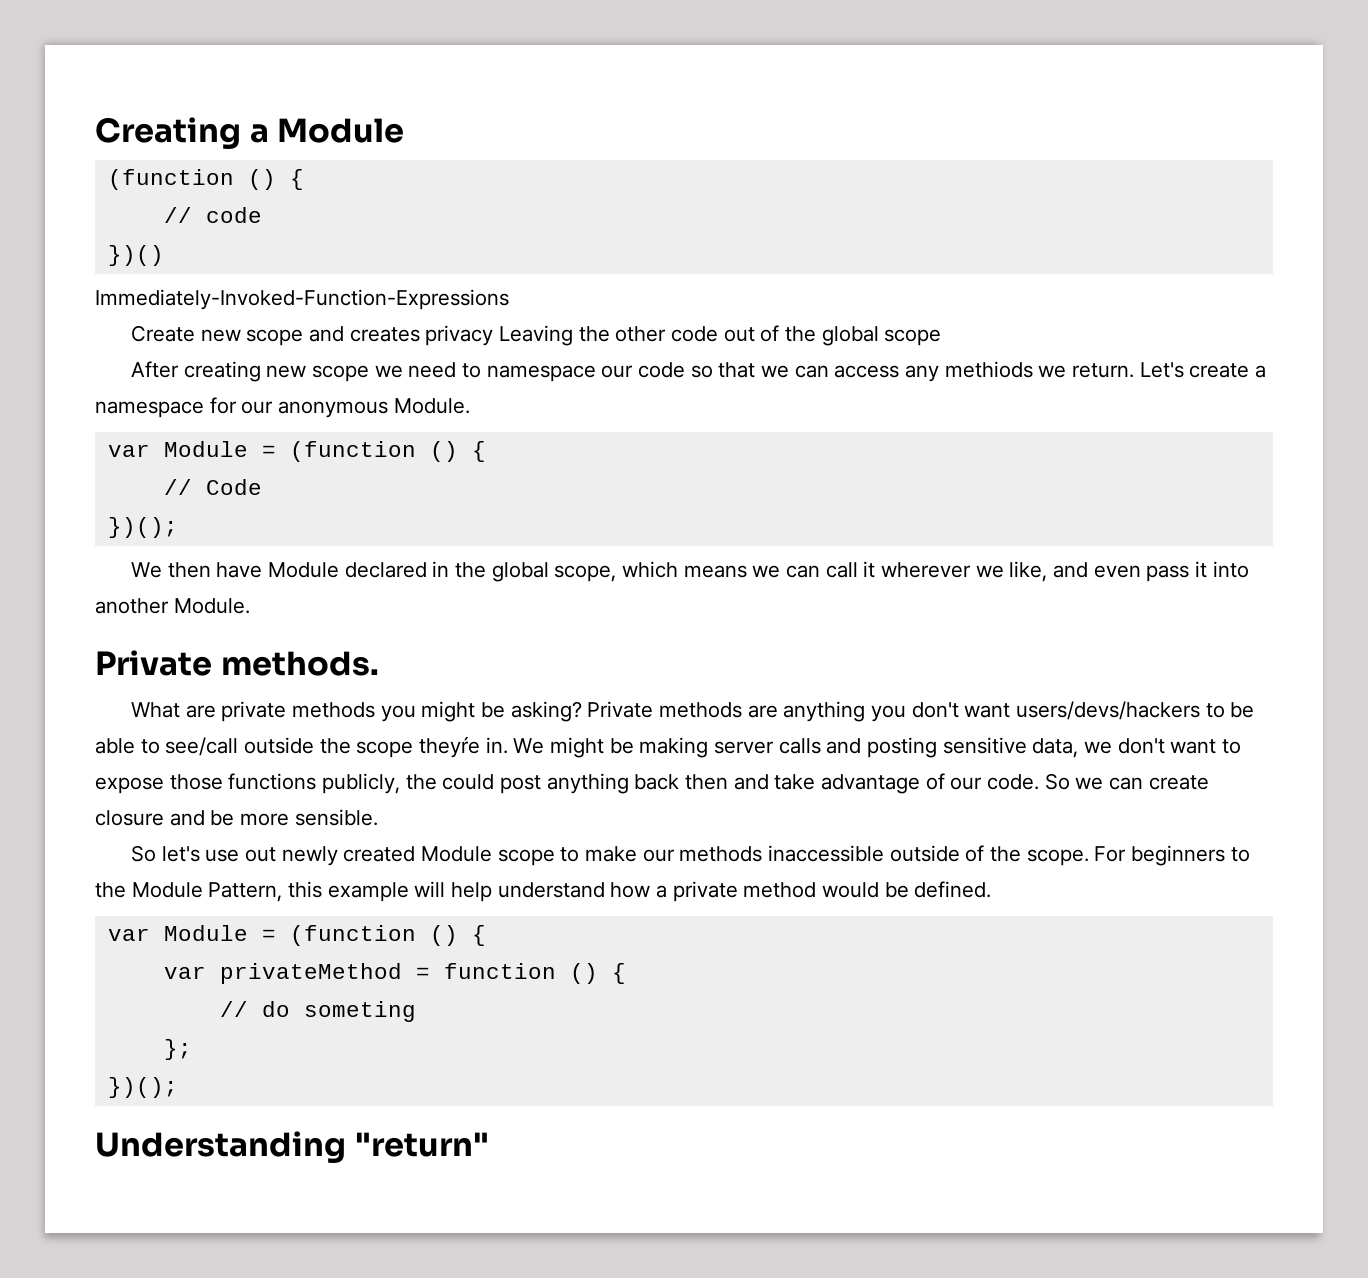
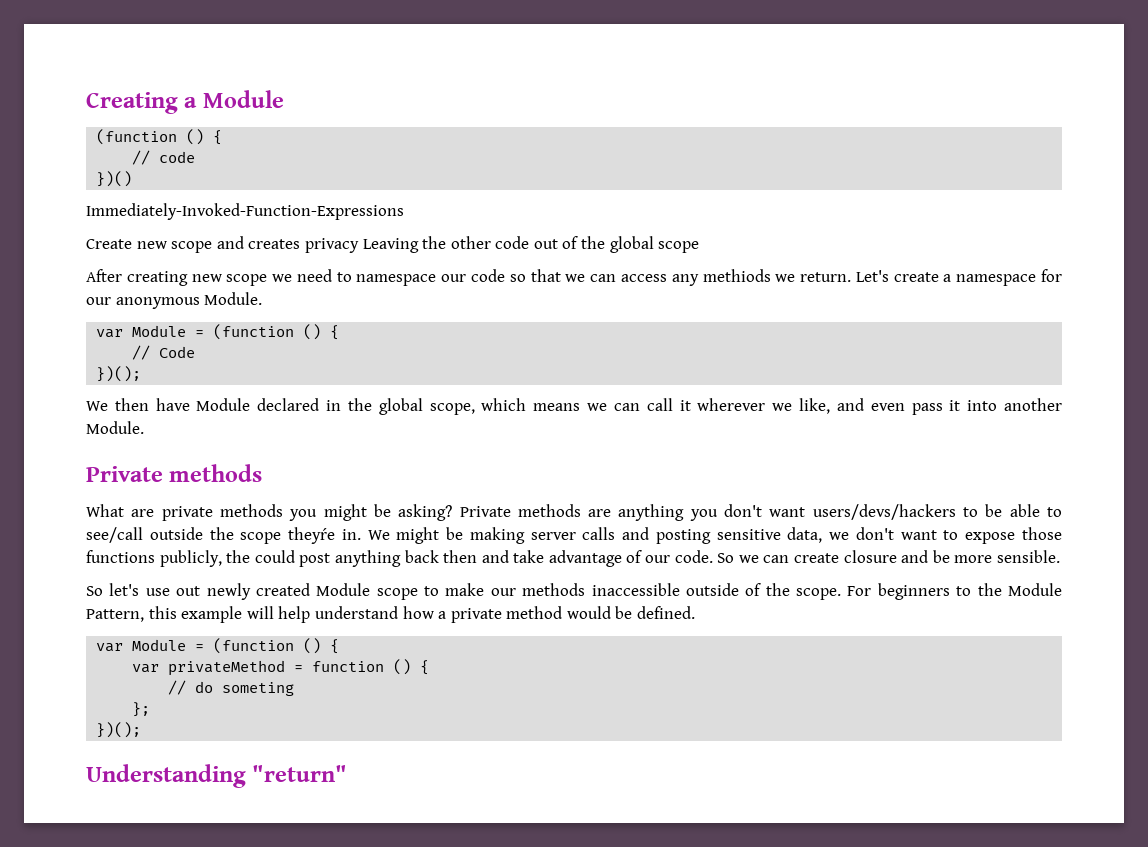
[220,651,379,676] methods. -> [169,464,263,482] methods

